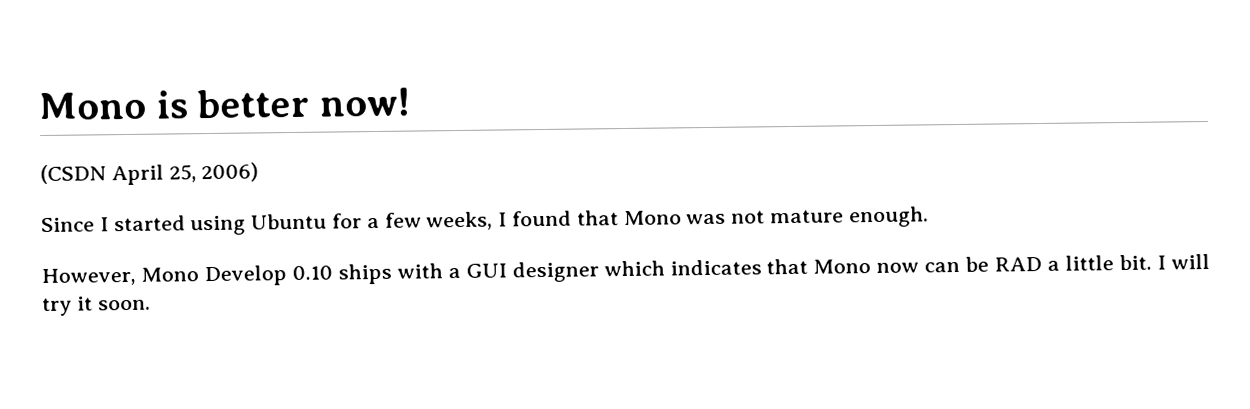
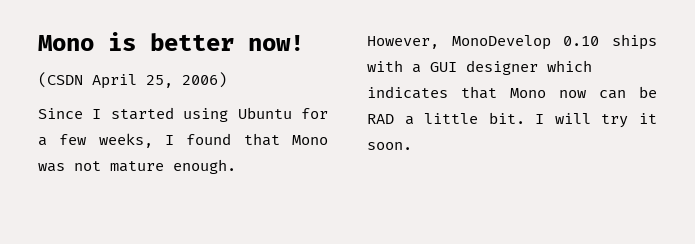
[140,265,287,287] Mono Develop -> [451,35,551,50] MonoDevelop

